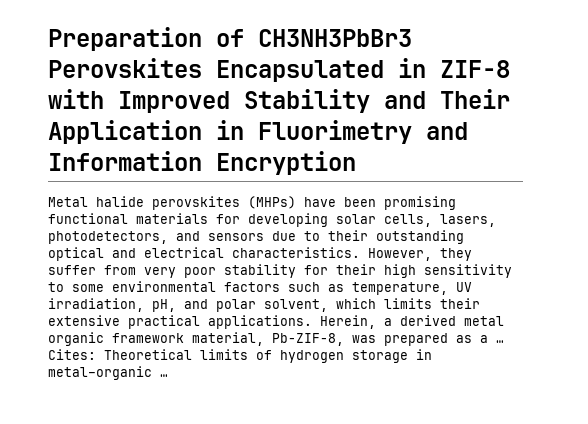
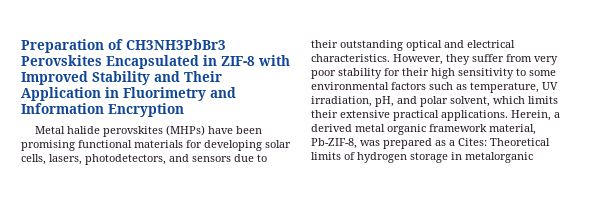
[496,340,504,343] … -> (455, 143) none
[48,366,168,380] metal–organic … -> [465,152,533,163] metalorganic

